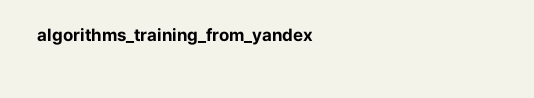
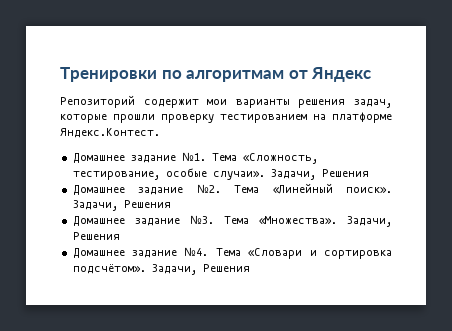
[37,27,313,45] algorithms_training_from_yandex -> [60,67,372,82] [60,95,392,108] [60,112,392,123] [60,128,160,138] [72,152,318,164] [72,168,369,180] [72,183,392,195] [72,200,171,211] [72,215,392,227] [72,232,120,240] [72,247,392,259] [72,264,250,275] Тренировки по алгоритмам от Яндекс // Репозиторий содержит мои варианты решения задач, которые прошли проверку тестированием на платформе Яндекс.Контест. // Домашнее задание №1. Тема «Сложность, тестирование, особые случаи». Задачи, Решения // Домашнее задание №2. Тема «Линейный поиск». Задачи, Решения // Домашнее задание №3. Тема «Множества». Задачи, Решения // Домашнее задание №4. Тема «Словари и сортировка подсчётом». Задачи, Решения

